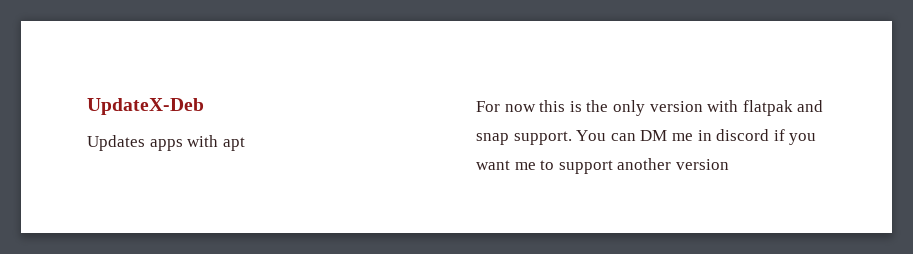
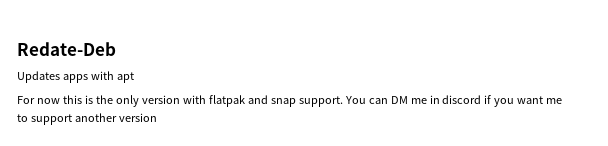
[87,98,204,115] UpdateX-Deb -> [17,42,116,56] Redate-Deb

